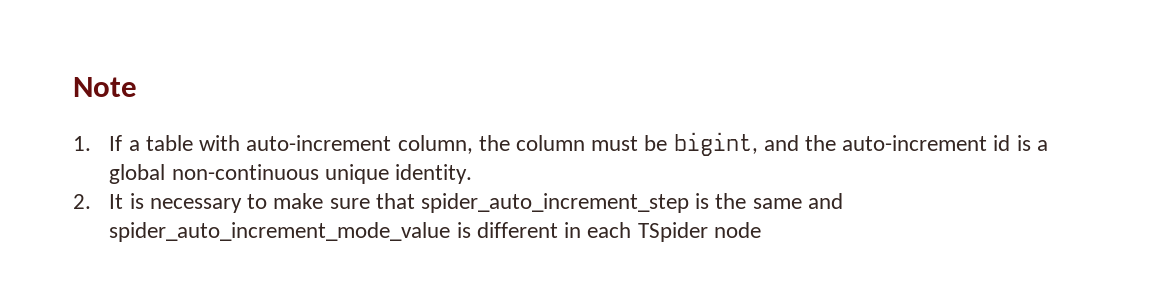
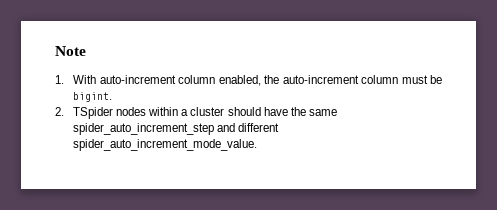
[109,132,1048,156] [109,164,473,184] [73,193,843,213] [109,222,761,242] If a table with auto-increment column, the column must be bigint, and the auto-increment id is a global non-continuous unique identity. // 2. It is necessary to make sure that spider_auto_increment_step is the same and spider_auto_increment_mode_value is different in each TSpider node -> [73,75,442,86] [73,92,113,102] [55,107,337,119] [73,123,280,135] [73,139,258,151] With auto-increment column enabled, the auto-increment column must be bigint. // 2. TSpider nodes within a cluster should have the same spider_auto_increment_step and different spider_auto_increment_mode_value.

